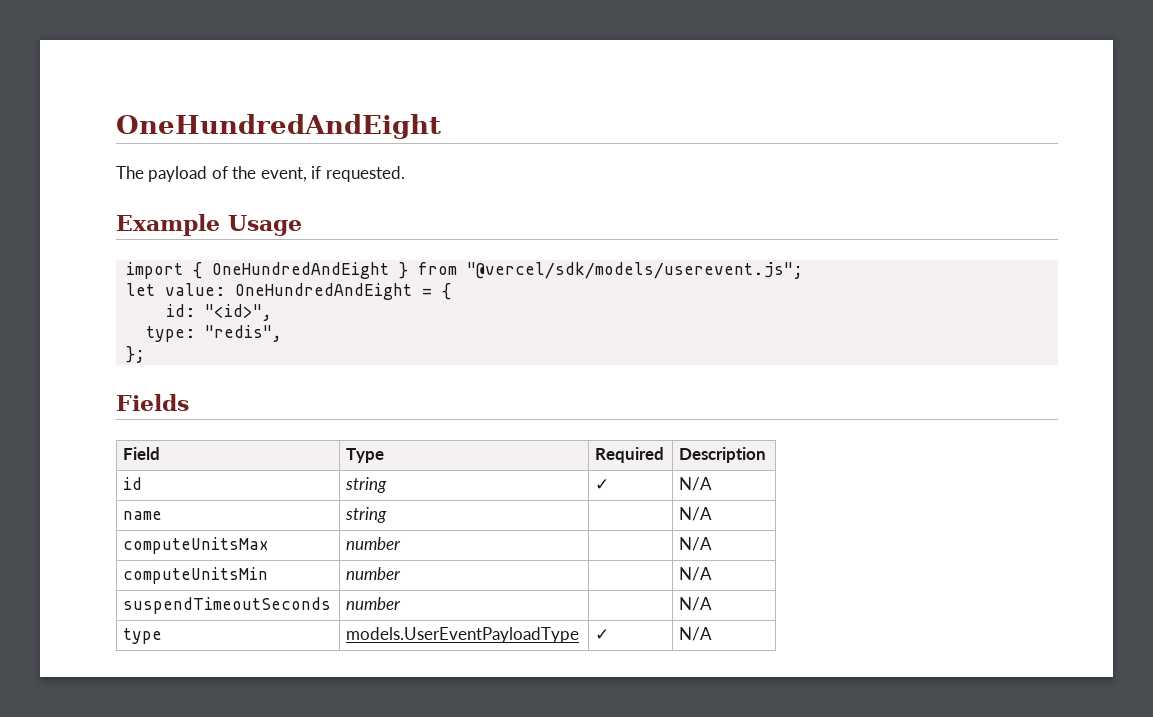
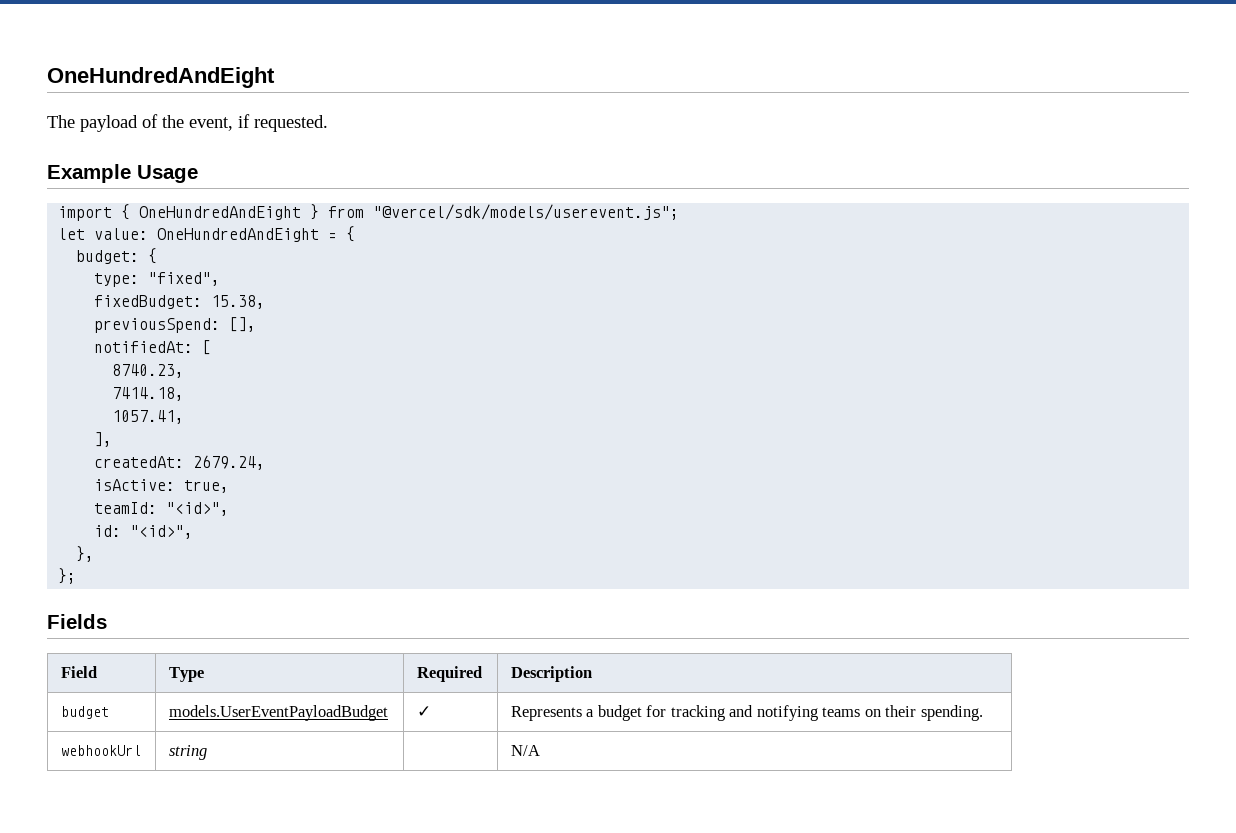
(451, 291) none -> [76,248,158,264] [94,272,221,287] [94,295,266,309] [94,317,257,333] [94,340,212,355] [112,364,185,378] [112,387,185,401] [112,410,185,424] [94,432,113,447] [94,455,266,470] [94,479,230,493] [94,502,230,516] // budget: { // type: "fixed", // fixedBudget: 15.38, // previousSpend: [], // notifiedAt: [ // 8740.23, // 7414.18, // 1057.41, // ], // createdAt: 2679.24, // isActive: true, // teamId: "<id>",
[145,325,282,342] type: "redis", -> [76,546,95,562] },
[123,477,143,490] [345,477,388,493] [595,479,610,490] [679,477,713,491] [123,511,163,520] [345,507,388,523] [679,507,713,521] [123,537,270,554] [346,537,402,550] [679,537,713,551] [123,567,269,584] [346,567,402,580] [679,567,713,581] [123,597,332,614] [346,597,402,610] [679,597,713,611] [123,628,163,644] [346,627,580,643] [595,629,610,640] id | string | ✓ | N/A // name | string | | N/A // computeUnitsMax | number | | N/A // computeUnitsMin | number | | N/A // suspendTimeoutSeconds | number | | N/A // type | models.UserEventPayloadType | ✓ -> [60,706,109,719] [168,705,388,721] [416,706,431,717] [510,705,983,721] [60,745,141,756] [168,745,207,760] budget | models.UserEventPayloadBudget | ✓ | Represents a budget for tracking and notifying teams on their spending. // webhookUrl | string |

